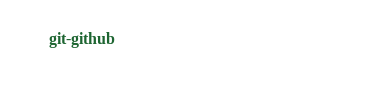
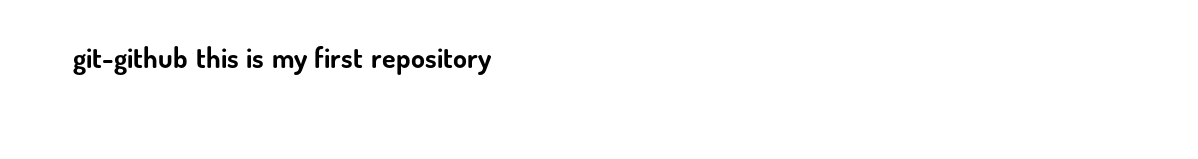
(115, 40) none -> [195,46,492,75] this is my first repository

